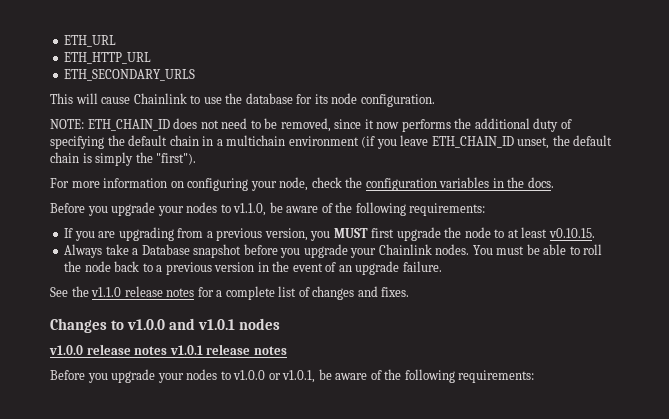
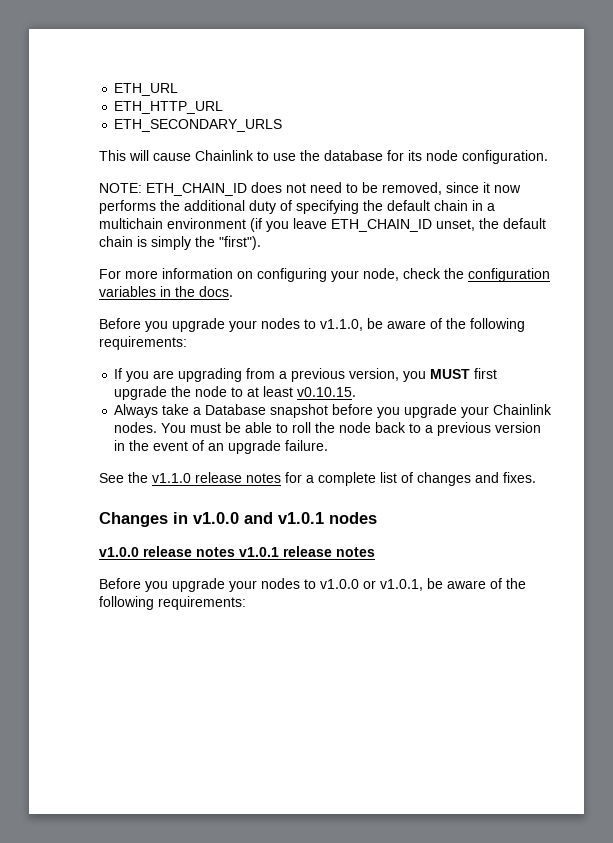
[110,320,124,330] to -> [173,512,188,524] in

